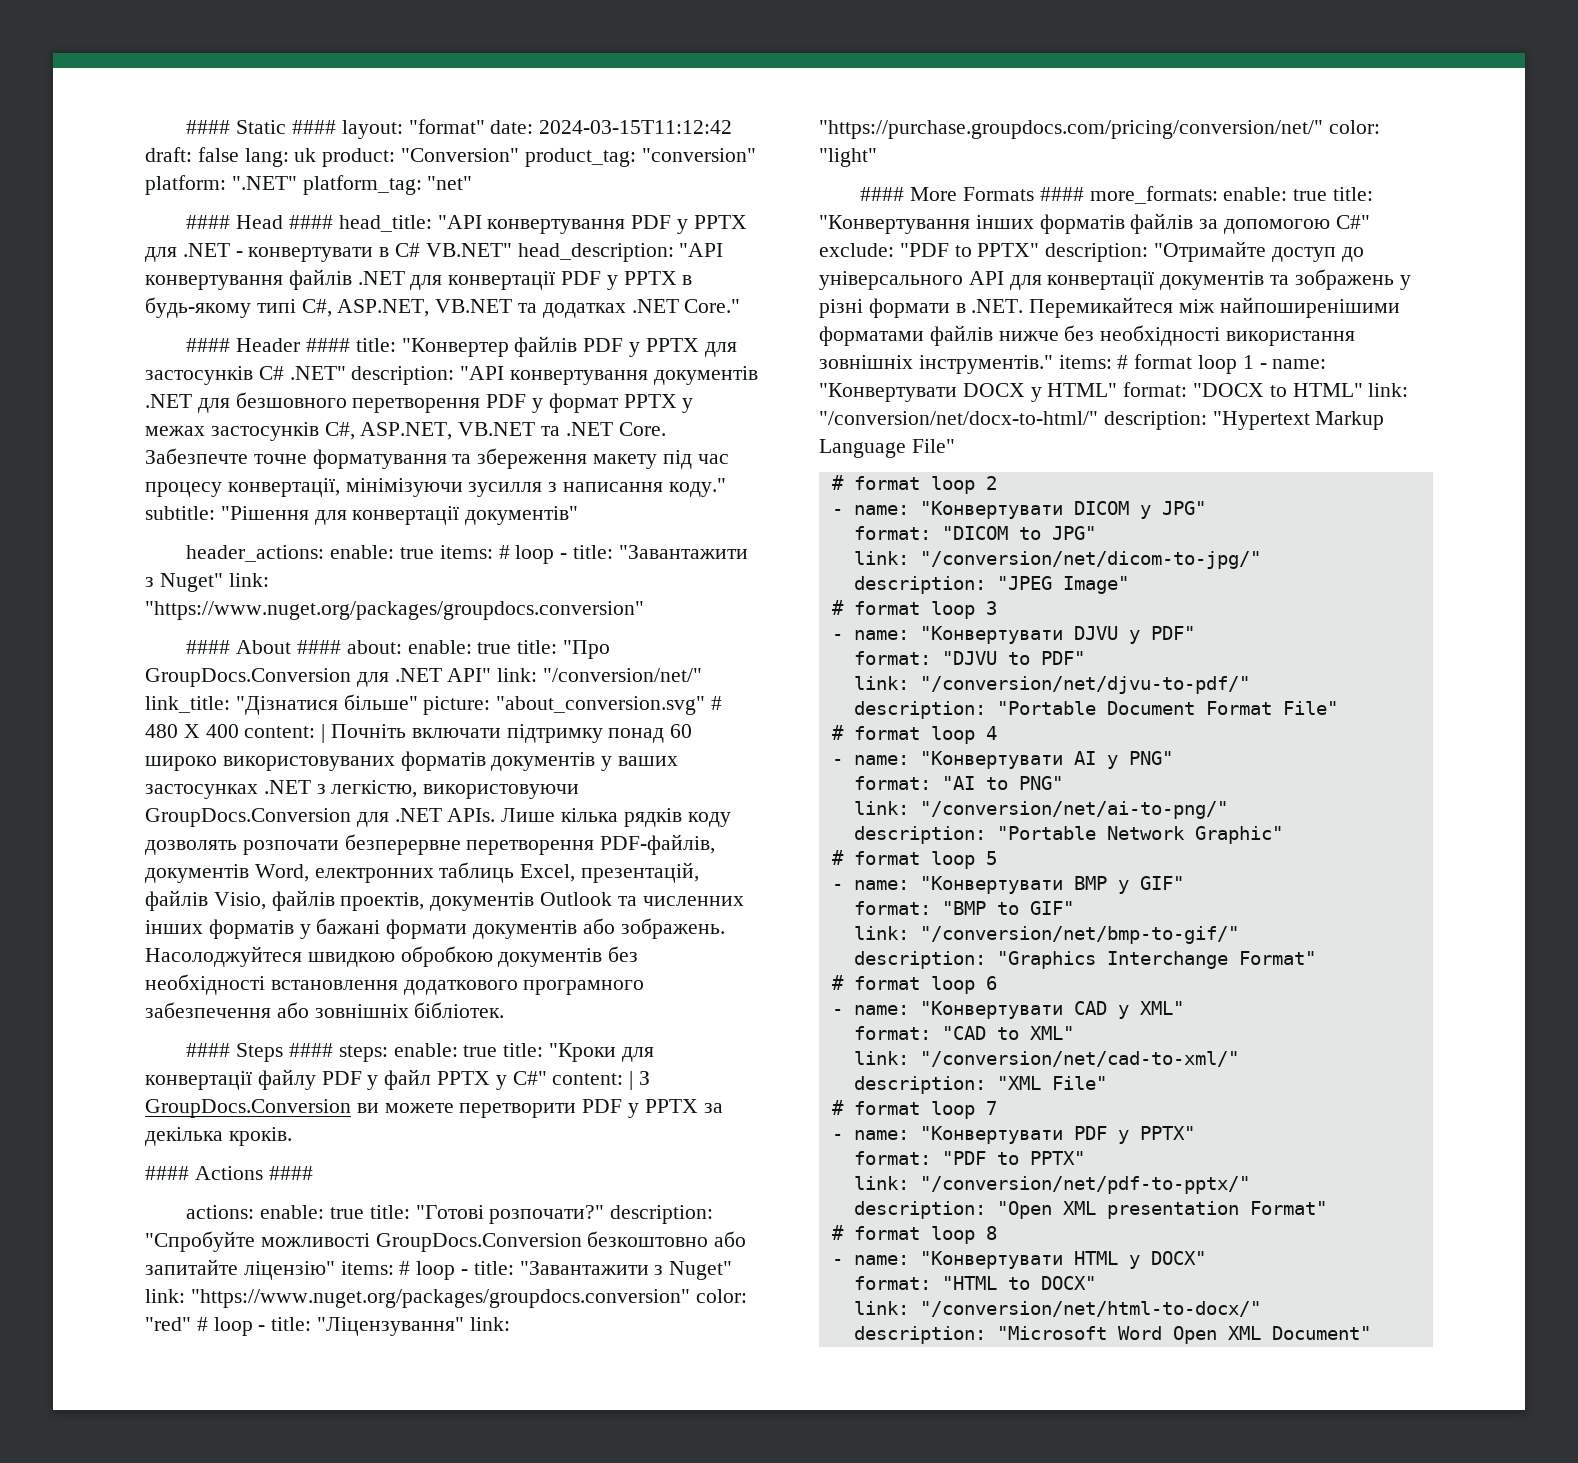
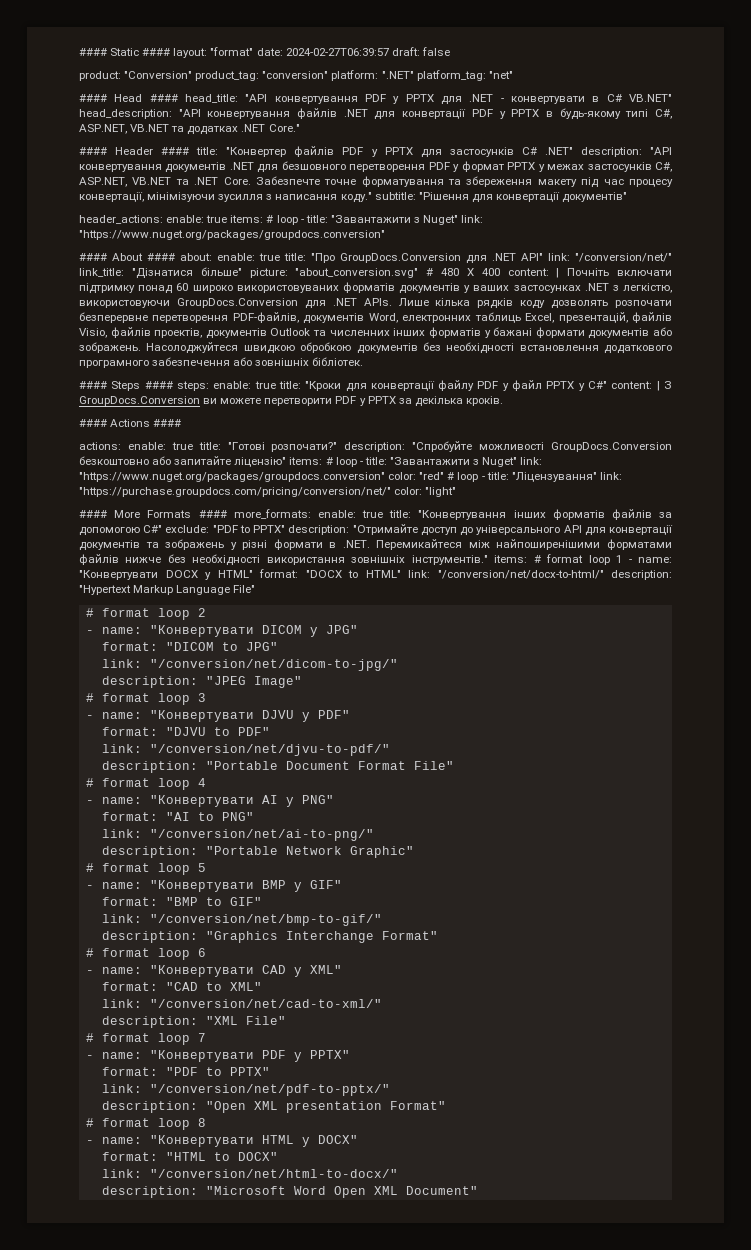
[539,120,733,134] 2024-03-15T11:12:42 -> [285,48,389,56] 2024-02-27T06:39:57
[244,148,317,167] lang: uk -> (450, 51) //

